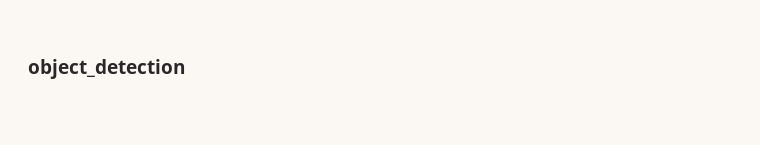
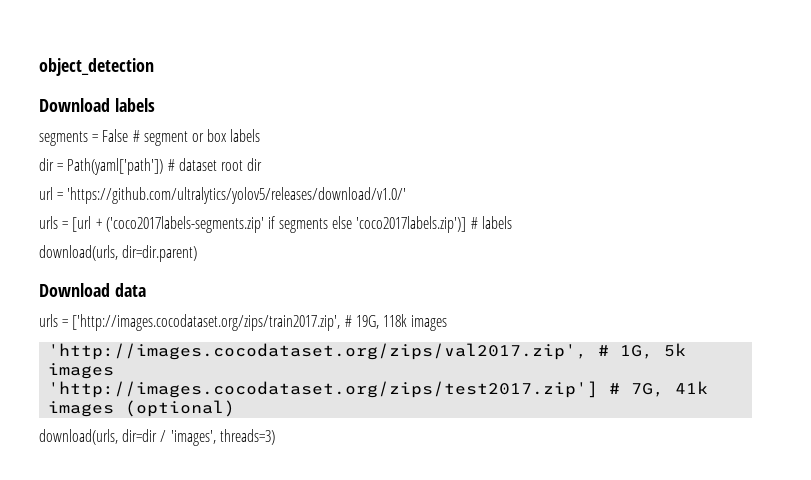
(185, 69) none -> [39,98,155,112] [39,129,261,146] [39,158,263,175] [39,187,407,204] [39,216,512,233] [39,245,198,262] [39,283,146,297] [39,314,448,331] [48,343,687,360] [48,363,115,379] [48,381,709,398] [48,400,236,417] [39,429,275,446] // Download labels // segments = False # segment or box labels // dir = Path(yaml['path']) # dataset root dir // url = 'https://github.com/ultralytics/yolov5/releases/download/v1.0/' // urls = [url + ('coco2017labels-segments.zip' if segments else 'coco2017labels.zip')] # labels // download(urls, dir=dir.parent) // Download data // urls = ['http://images.cocodataset.org/zips/train2017.zip', # 19G, 118k images // 'http://images.cocodataset.org/zips/val2017.zip', # 1G, 5k images // 'http://images.cocodataset.org/zips/test2017.zip'] # 7G, 41k images (optional) // download(urls, dir=dir / 'images', threads=3)

